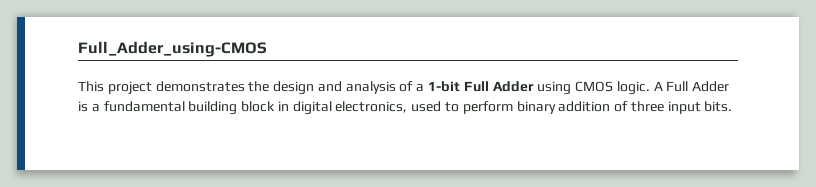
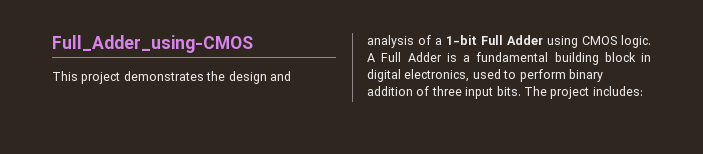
(733, 106) none -> [523,86,643,99] The project includes:

